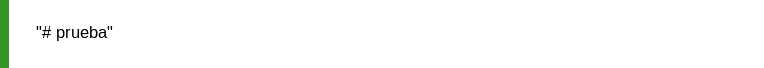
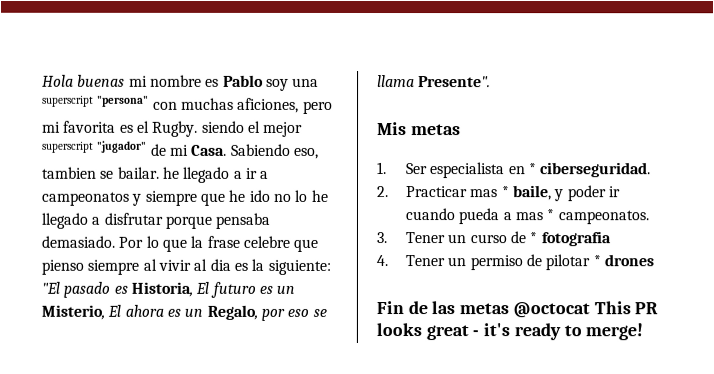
[36,26,113,41] "# prueba" -> [42,74,320,91] [42,95,333,114] [42,120,304,137] [42,140,319,159] [42,166,270,183] [41,189,328,206] [41,212,271,229] [41,235,319,252] [41,258,331,275] [41,281,296,298] [41,304,327,321] [377,75,492,88] [377,122,461,136] [377,162,652,179] [376,185,622,202] [405,208,649,225] [376,231,611,247] [376,254,655,271] [376,301,659,319] [376,323,644,341] Hola buenas mi nombre es Pablo soy una superscript "persona" con muchas aficiones, pero mi favorita es el Rugby. siendo el mejor superscript "jugador" de mi Casa. Sabiendo eso, tambien se bailar. he llegado a ir a campeonatos y siempre que he ido no lo he llegado a disfrutar porque pensaba demasiado. Por lo que la frase celebre que pienso siempre al vivir al dia es la siguiente: "El pasado es Historia, El futuro es un Misterio, El ahora es un Regalo, por eso se llama Presente". // Mis metas // 1. Ser especialista en * ciberseguridad. // 2. Practicar mas * baile, y poder ir cuando pueda a mas * campeonatos. // 3. Tener un curso de * fotografia // 4. Tener un permiso de pilotar * drones // Fin de las metas @octocat This PR looks great - it's ready to merge!

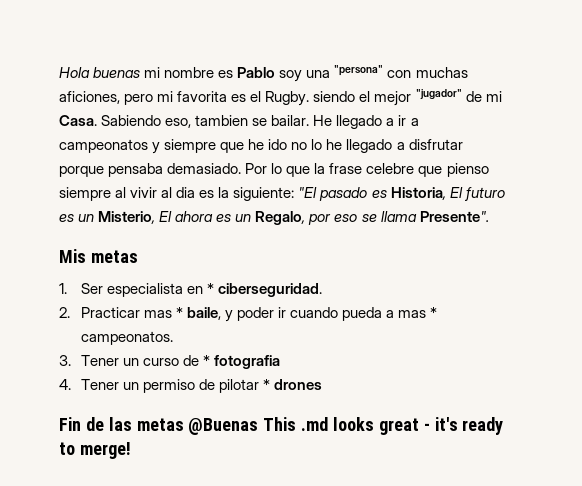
[42,95,94,107] superscript -> (331, 74) none
[42,141,94,153] superscript -> (412, 98) none
[162,166,180,179] he -> [313,115,333,126] He
[512,301,659,319] @octocat This PR -> [188,417,329,435] @Buenas This .md

